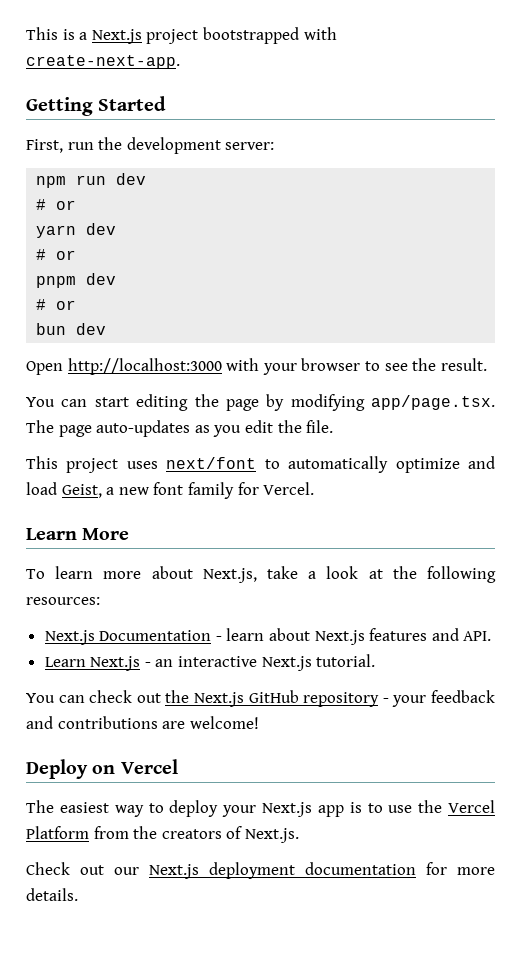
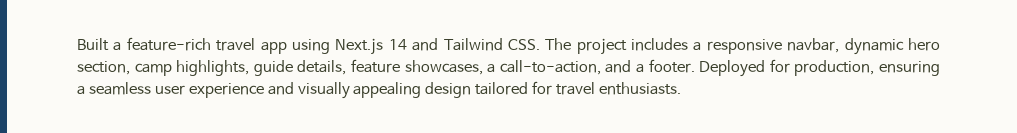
[26,27,337,44] [26,55,180,69] [26,96,167,116] [26,137,275,154] [36,173,147,188] [36,199,77,210] [36,223,117,238] [36,249,77,260] [36,273,117,288] [36,299,77,310] [36,323,107,335] [26,358,487,375] [26,394,495,411] [26,420,334,437] [26,456,495,473] [26,482,315,499] [26,528,130,540] [26,566,496,583] [26,597,100,605] [44,628,492,645] [44,654,376,671] [26,690,496,707] [26,716,259,729] [26,759,178,779] [26,800,495,817] [26,826,299,843] [26,862,495,879] [26,888,78,901] This is a Next.js project bootstrapped with create-next-app. // Getting Started // First, run the development server: // npm run dev // # or // yarn dev // # or // pnpm dev // # or // bun dev // Open http://localhost:3000 with your browser to see the result. // You can start editing the page by modifying app/page.tsx. The page auto-updates as you edit the file. // This project uses next/font to automatically optimize and load Geist, a new font family for Vercel. // Learn More // To learn more about Next.js, take a look at the following resources: // Next.js Documentation - learn about Next.js features and API. // Learn Next.js - an interactive Next.js tutorial. // You can check out the Next.js GitHub repository - your feedback and contributions are welcome! // Deploy on Vercel // The easiest way to deploy your Next.js app is to use the Vercel Platform from the creators of Next.js. // Check out our Next.js deployment documentation for more details. -> [77,37,941,55] [77,59,941,77] [77,81,682,99] Built a feature-rich travel app using Next.js 14 and Tailwind CSS. The project includes a responsive navbar, dynamic hero section, camp highlights, guide details, feature showcases, a call-to-action, and a footer. Deployed for production, ensuring a seamless user experience and visually appealing design tailored for travel enthusiasts.

